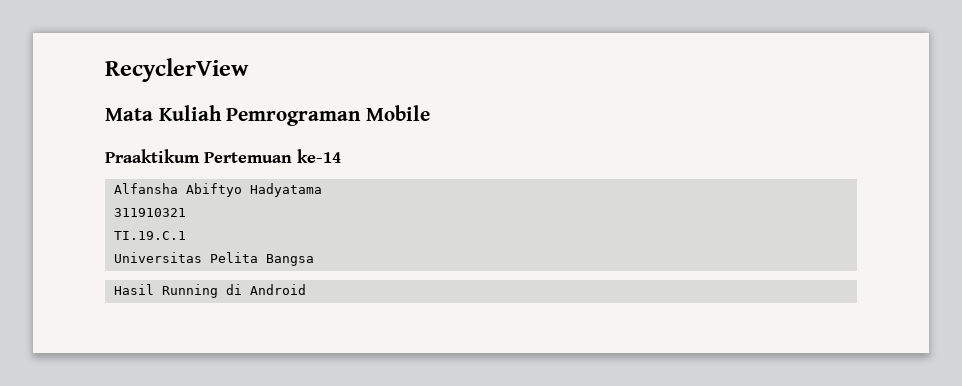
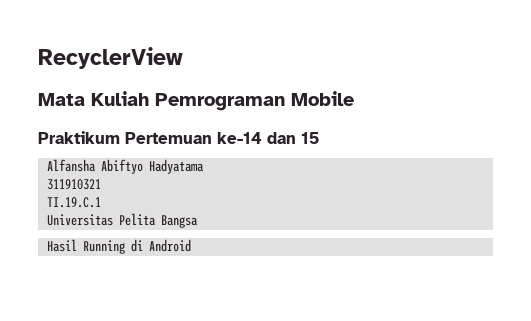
[105,149,200,163] Praaktikum -> [38,131,120,144] Praktikum
(341, 156) none -> [267,132,319,144] dan 15

